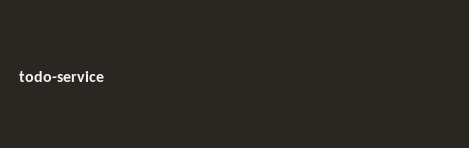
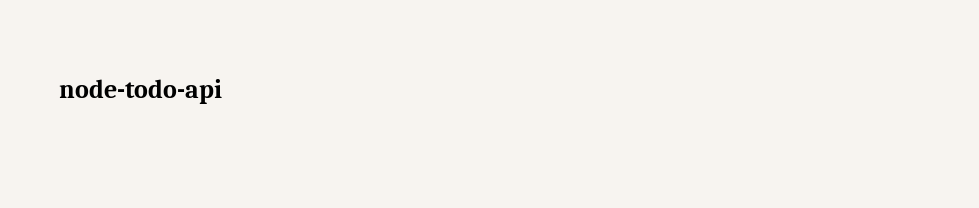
[19,71,104,82] todo-service -> [59,79,222,104] node-todo-api

